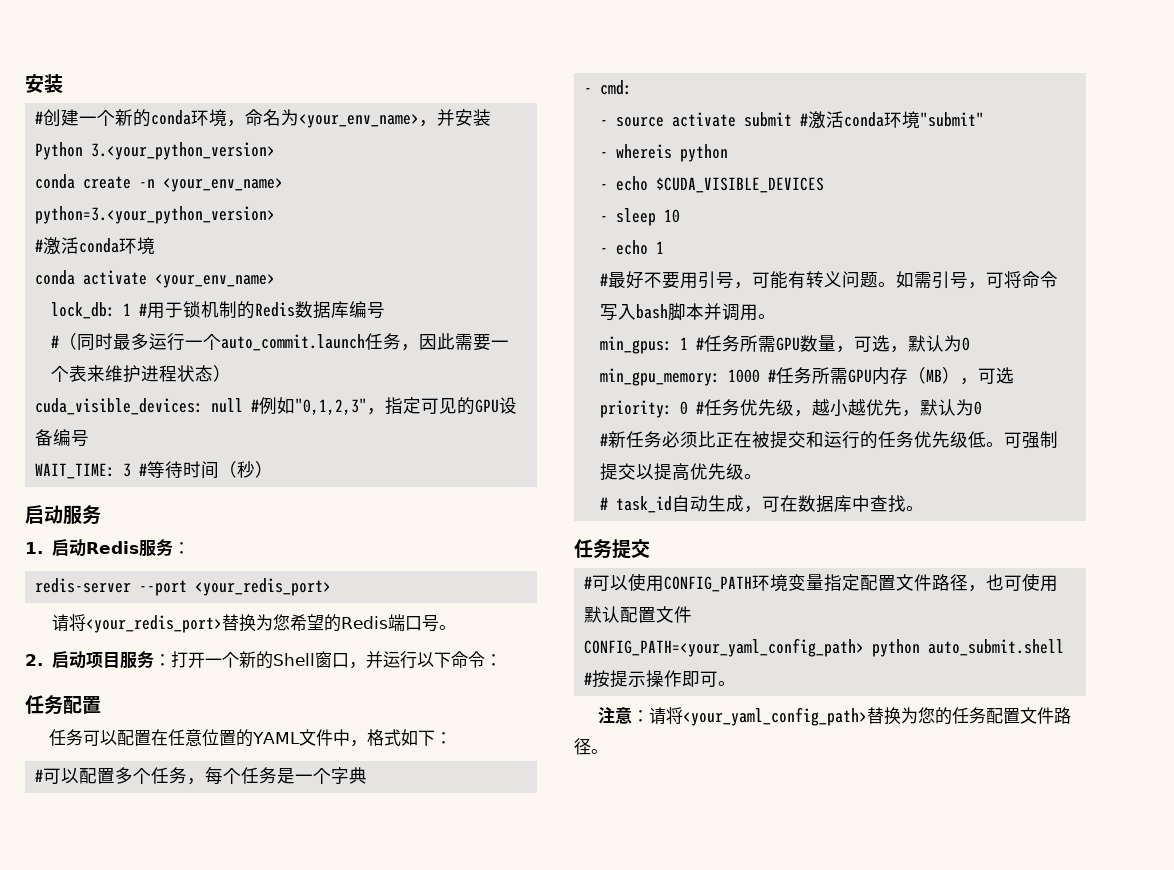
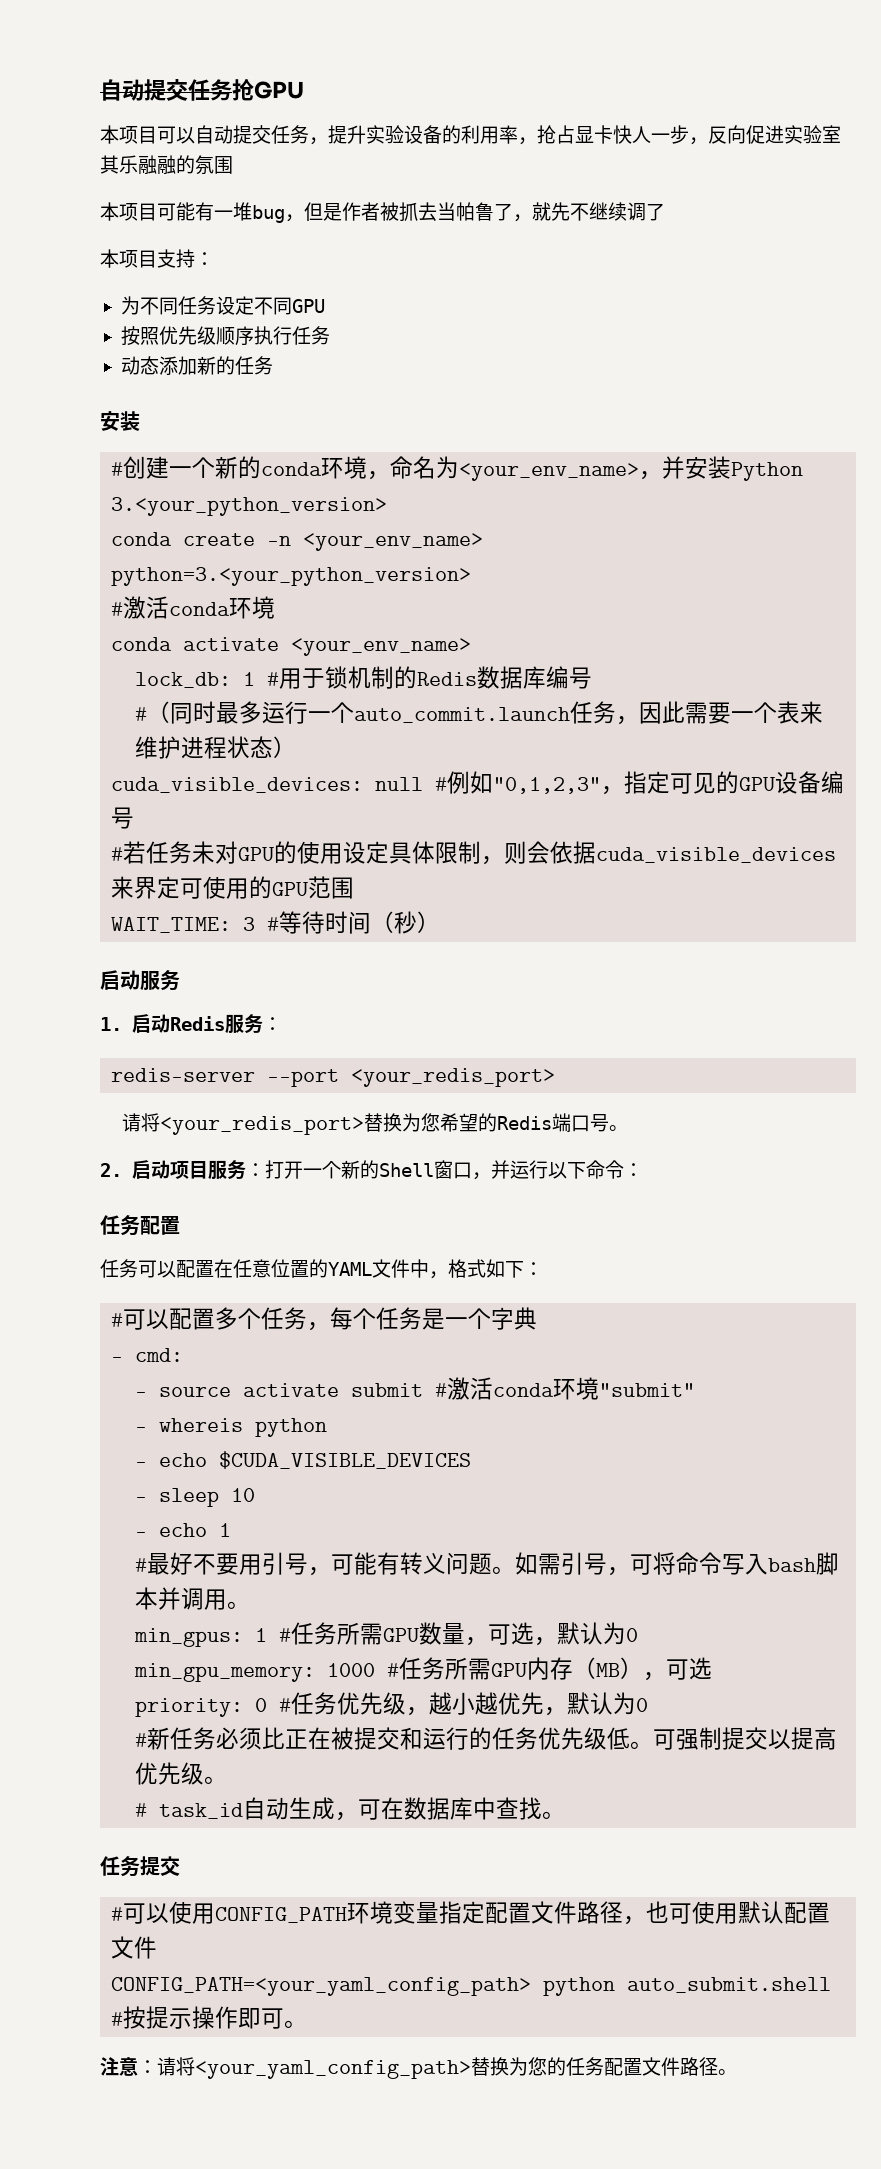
(25, 83) none -> [100,78,304,101] [100,125,841,145] [100,155,233,175] [100,202,665,223] [100,249,214,268] [120,296,325,315] [120,326,330,346] [120,356,273,375] 自动提交任务抢GPU // 本项目可以自动提交任务，提升实验设备的利用率，抢占显卡快人一步，反向促进实验室其乐融融的氛围 // 本项目可能有一堆bug，但是作者被抓去当帕鲁了，就先不继续调了 // 本项目支持： // 为不同任务设定不同GPU // 按照优先级顺序执行任务 // 动态添加新的任务 //
(90, 438) none -> [111,841,837,865] [111,876,355,899] // #若任务未对GPU的使用设定具体限制，则会依据cuda_visible_devices来界定可使用的GPU范围

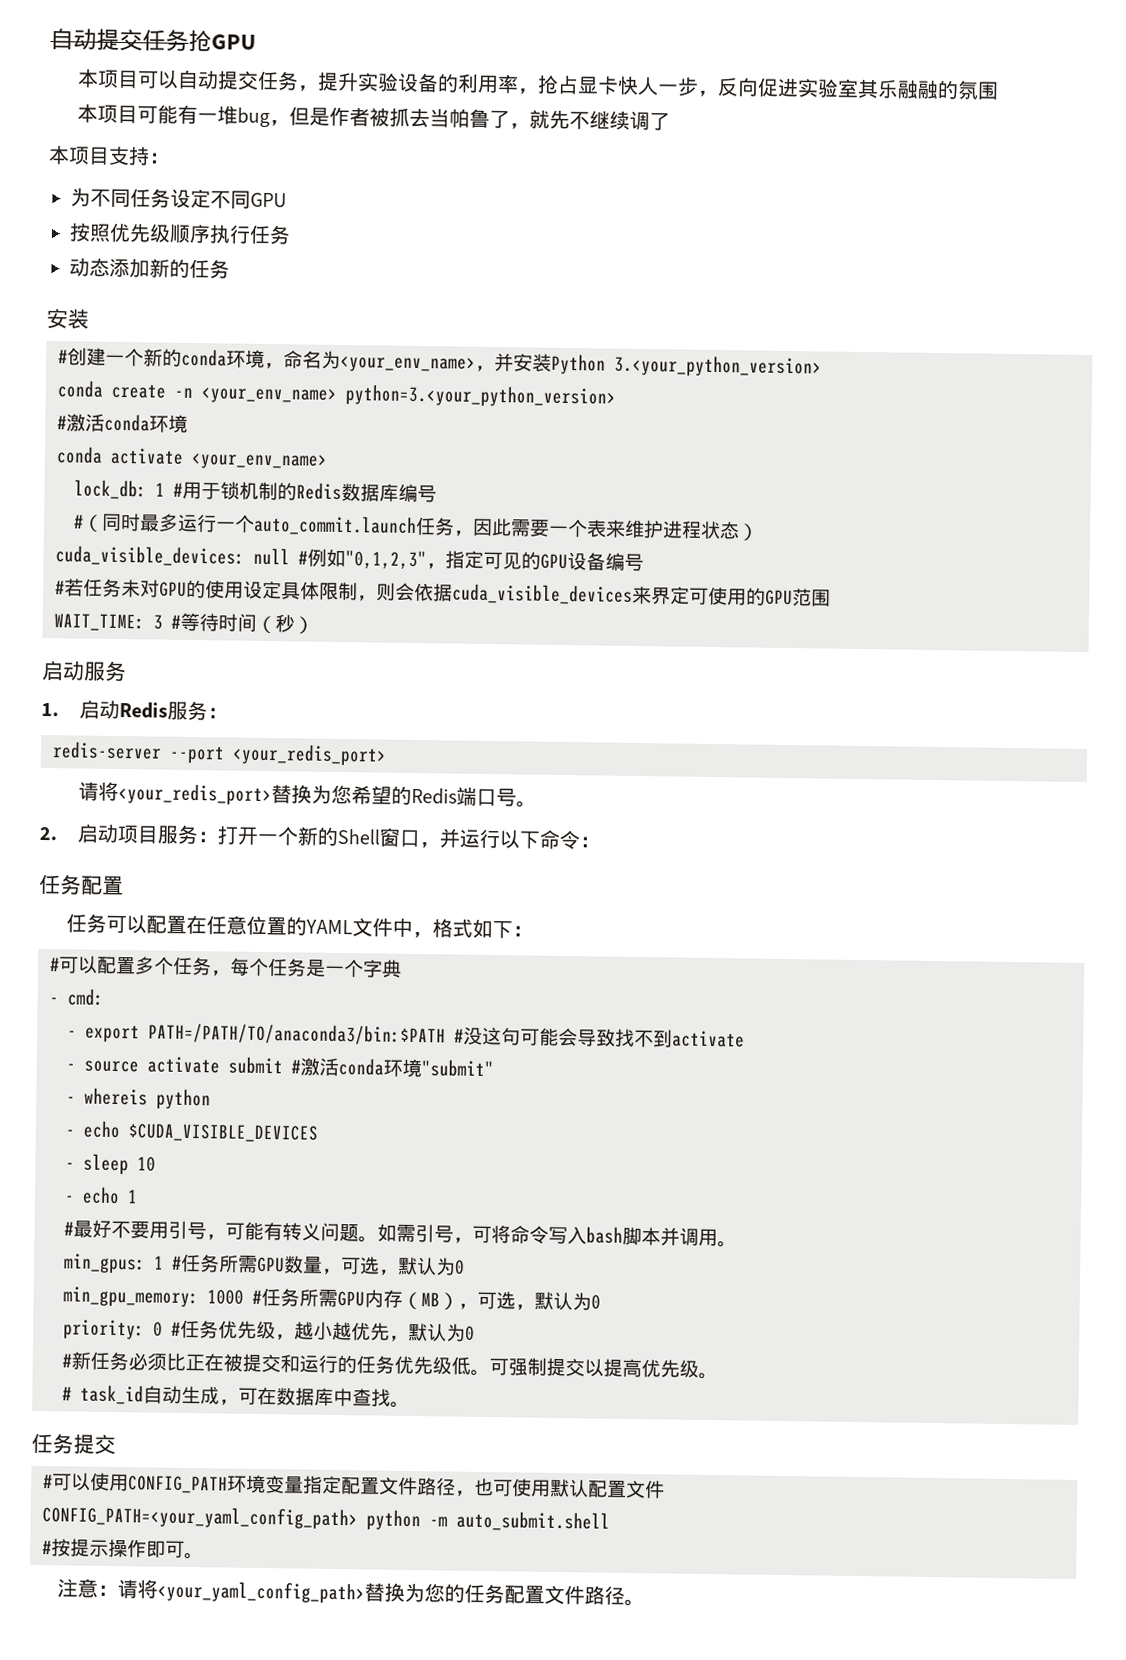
(184, 1355) none -> [67,1022,745,1048] // - export PATH=/PATH/TO/anaconda3/bin:$PATH #没这句可能会导致找不到activate
(713, 1668) none -> [515,1291,601,1311] ，默认为0
(616, 1986) none -> [429,1516,448,1527] -m

